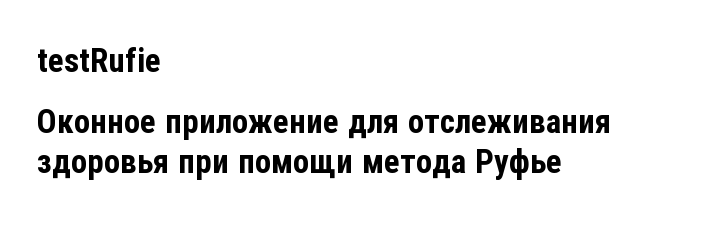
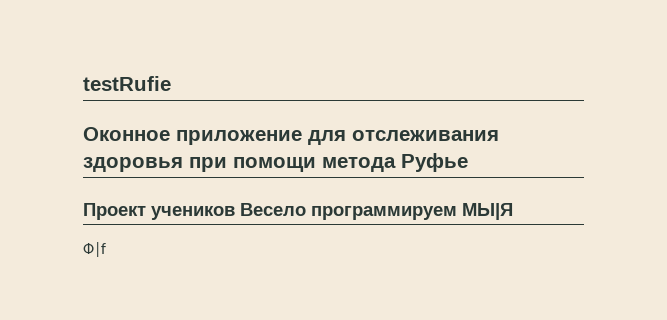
(562, 164) none -> [83,203,513,220] [83,242,106,257] // Проект учеников Весело программируем МЫ|Я // Ф|f

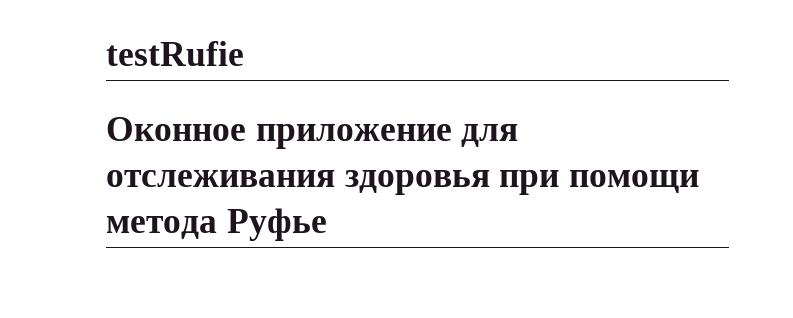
[83,203,513,220] [83,242,106,257] // Проект учеников Весело программируем МЫ|Я // Ф|f -> (327, 224) none

